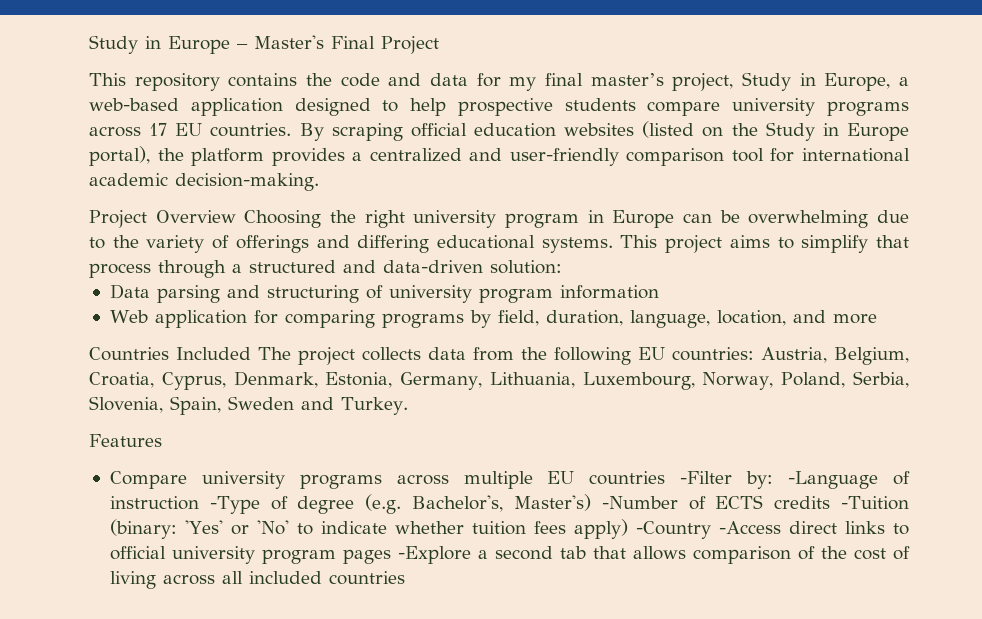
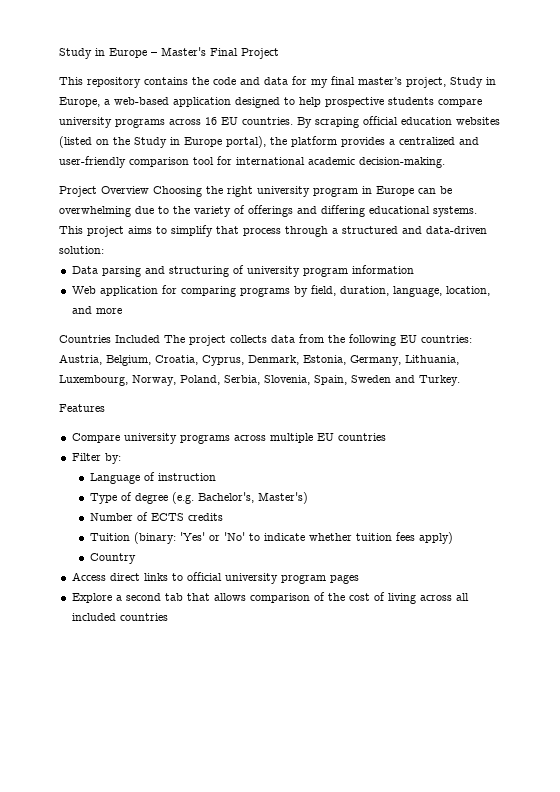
[149,123,168,136] 17 -> [205,117,217,125] 16
[680,471,733,484] -Filter -> [71,453,101,461] // Filter
[788,471,879,489] -Language -> [89,473,140,484] // Language
[209,496,260,514] -Type -> [89,493,117,504] // Type
[601,496,678,509] -Number -> [89,513,133,521] // Number
[841,496,910,510] -Tuition -> [89,533,130,541] // Tuition
[635,521,781,539] -Country -Access -> [89,553,136,564] [71,572,106,581] // Country // Access
[397,546,471,564] -Explore -> [71,593,112,603] // Explore

